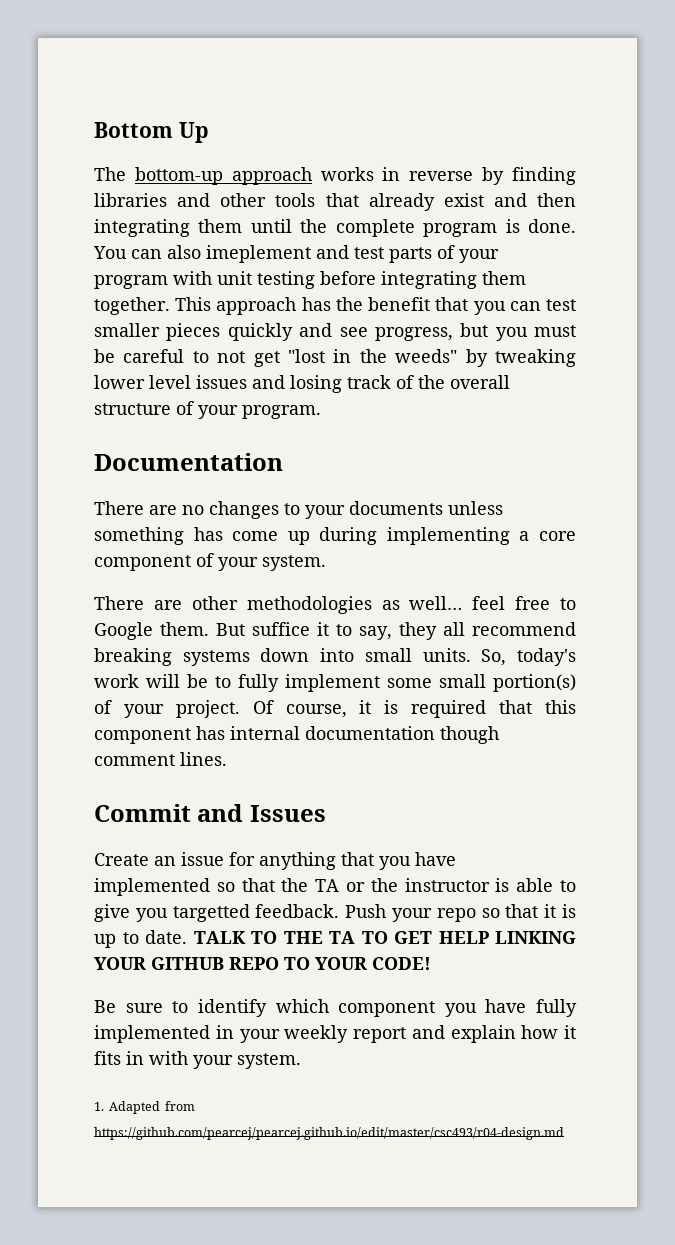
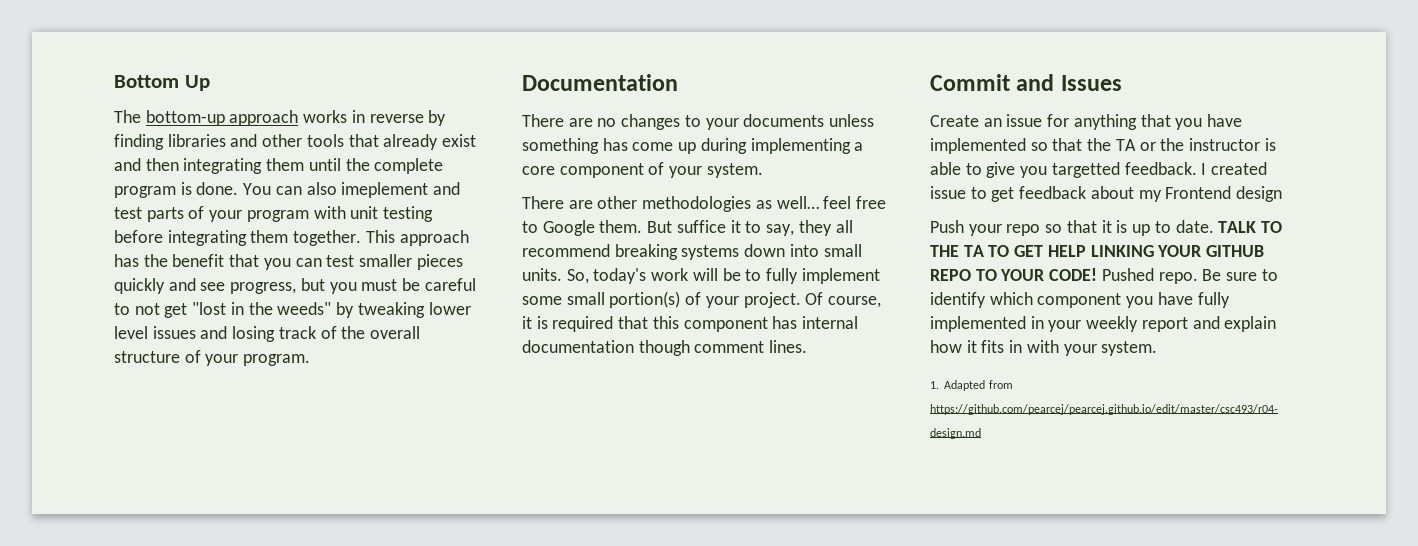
(340, 911) none -> [1201,162,1268,175] [930,186,1283,202] I created issue to get feedback about my Frontend design //
(431, 963) // -> [1101,268,1198,284] Pushed repo.

